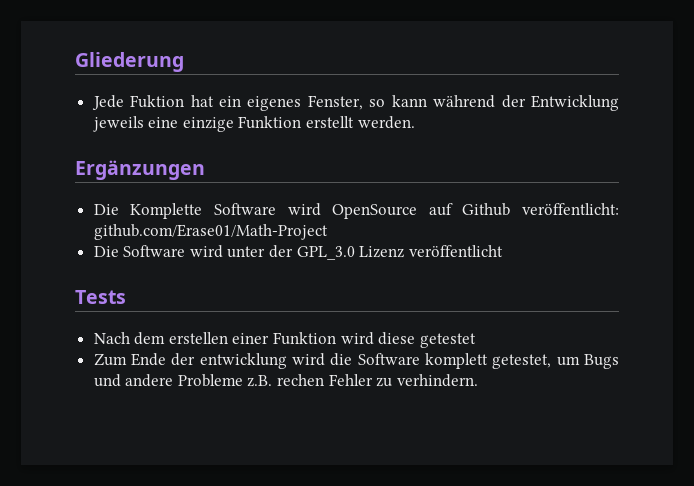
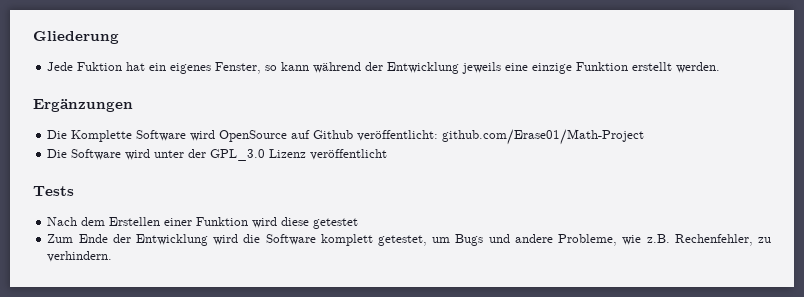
[168,332,228,344] erstellen -> [109,217,161,226] Erstellen
[199,353,287,369] entwicklung -> [135,234,208,246] Entwicklung
[177,374,373,387] Probleme z.B. rechen Fehler -> [558,234,753,246] Probleme, wie z.B. Rechenfehler,

